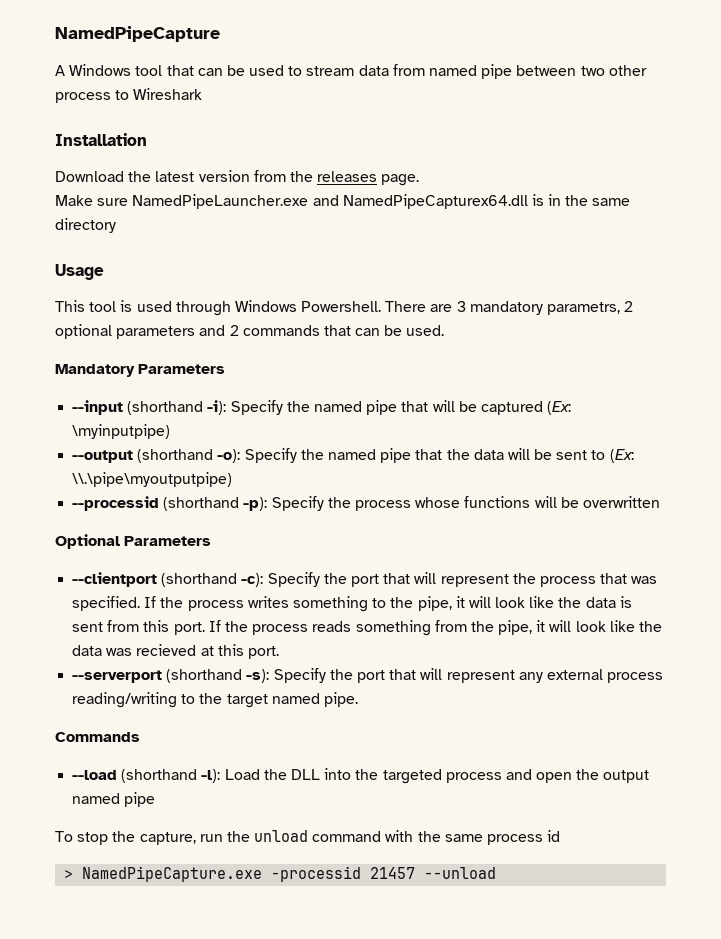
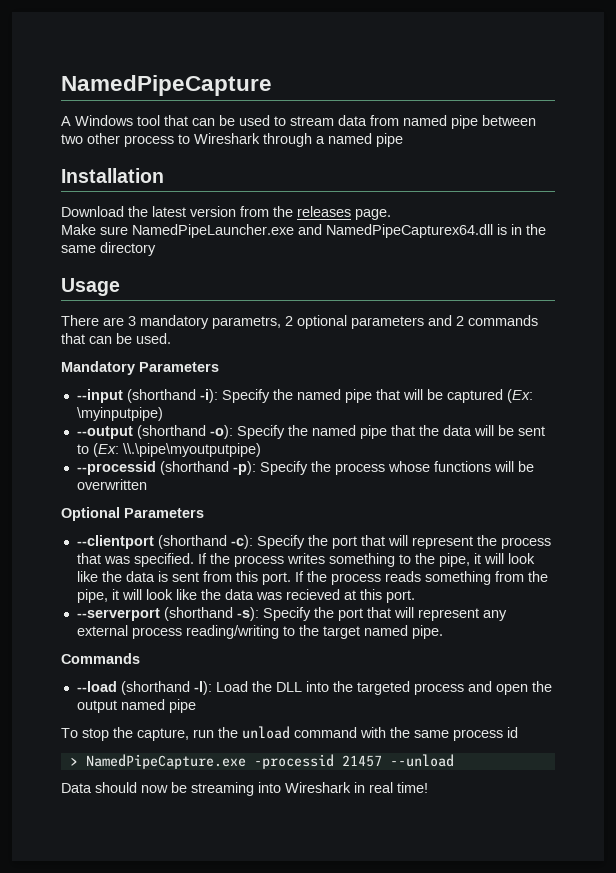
(203, 94) none -> [263,133,403,147] through a named pipe
[55,300,382,316] This tool is used through Windows Powershell. -> (120, 287) none
(497, 873) none -> [61,782,428,796] // Data should now be streaming into Wireshark in real time!

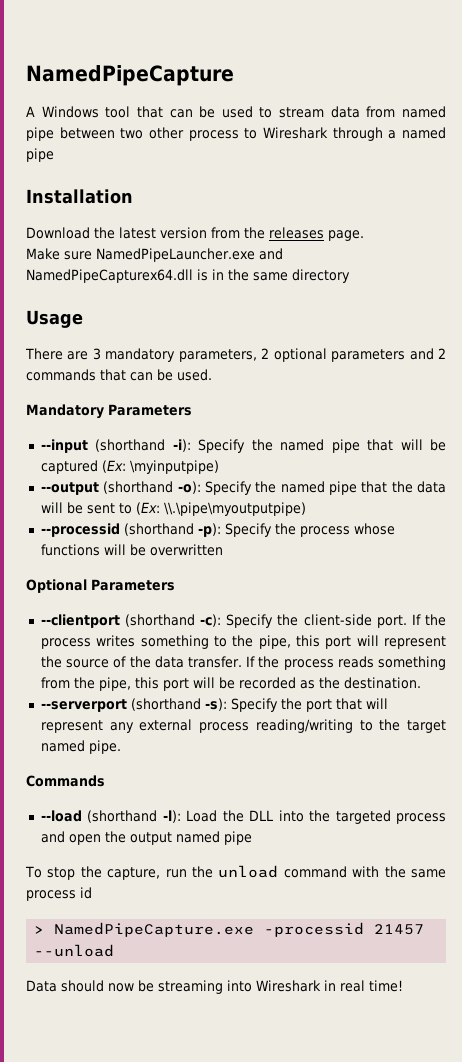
[212,316,281,329] parametrs, -> [178,349,257,362] parameters,
[331,535,551,549] [76,553,194,567] port that will represent the process that was specified. -> [303,614,407,628] client-side port.
[473,553,535,564] [76,571,291,585] it will look like the data is sent from this port. -> [295,635,447,649] [40,656,242,668] this port will represent the source of the data transfer.
[111,589,415,603] it will look like the data was recieved at this port. -> [134,677,421,691] this port will be recorded as the destination.

